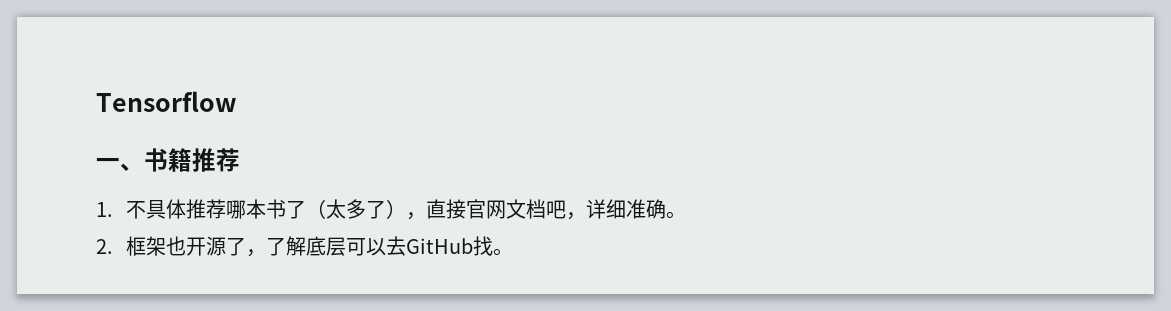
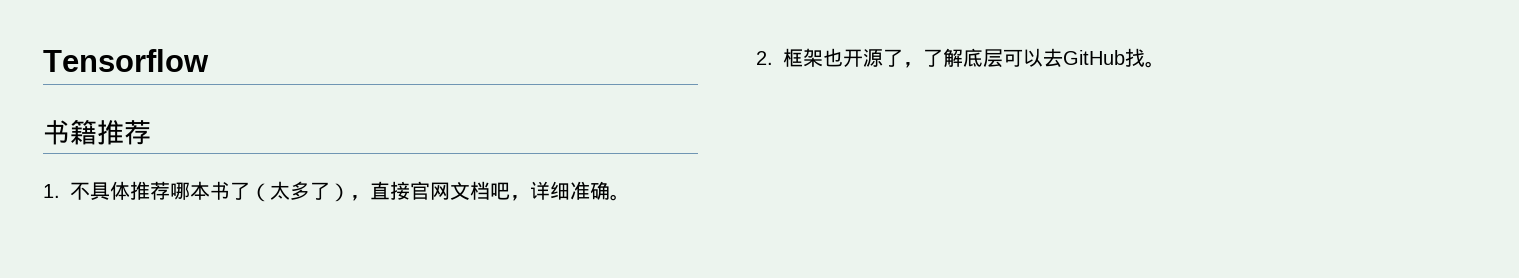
[96,158,144,171] 一、 -> (209, 60) none

